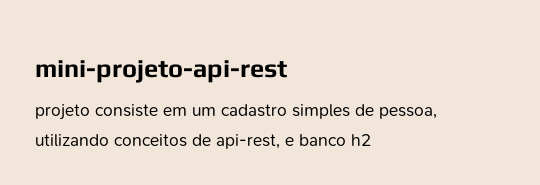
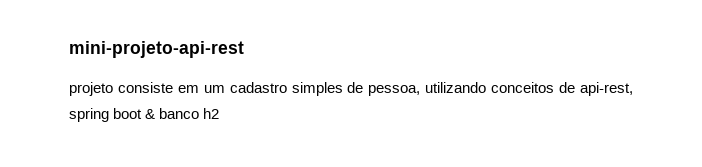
[285,137,294,146] e -> [69,108,156,122] spring boot &

